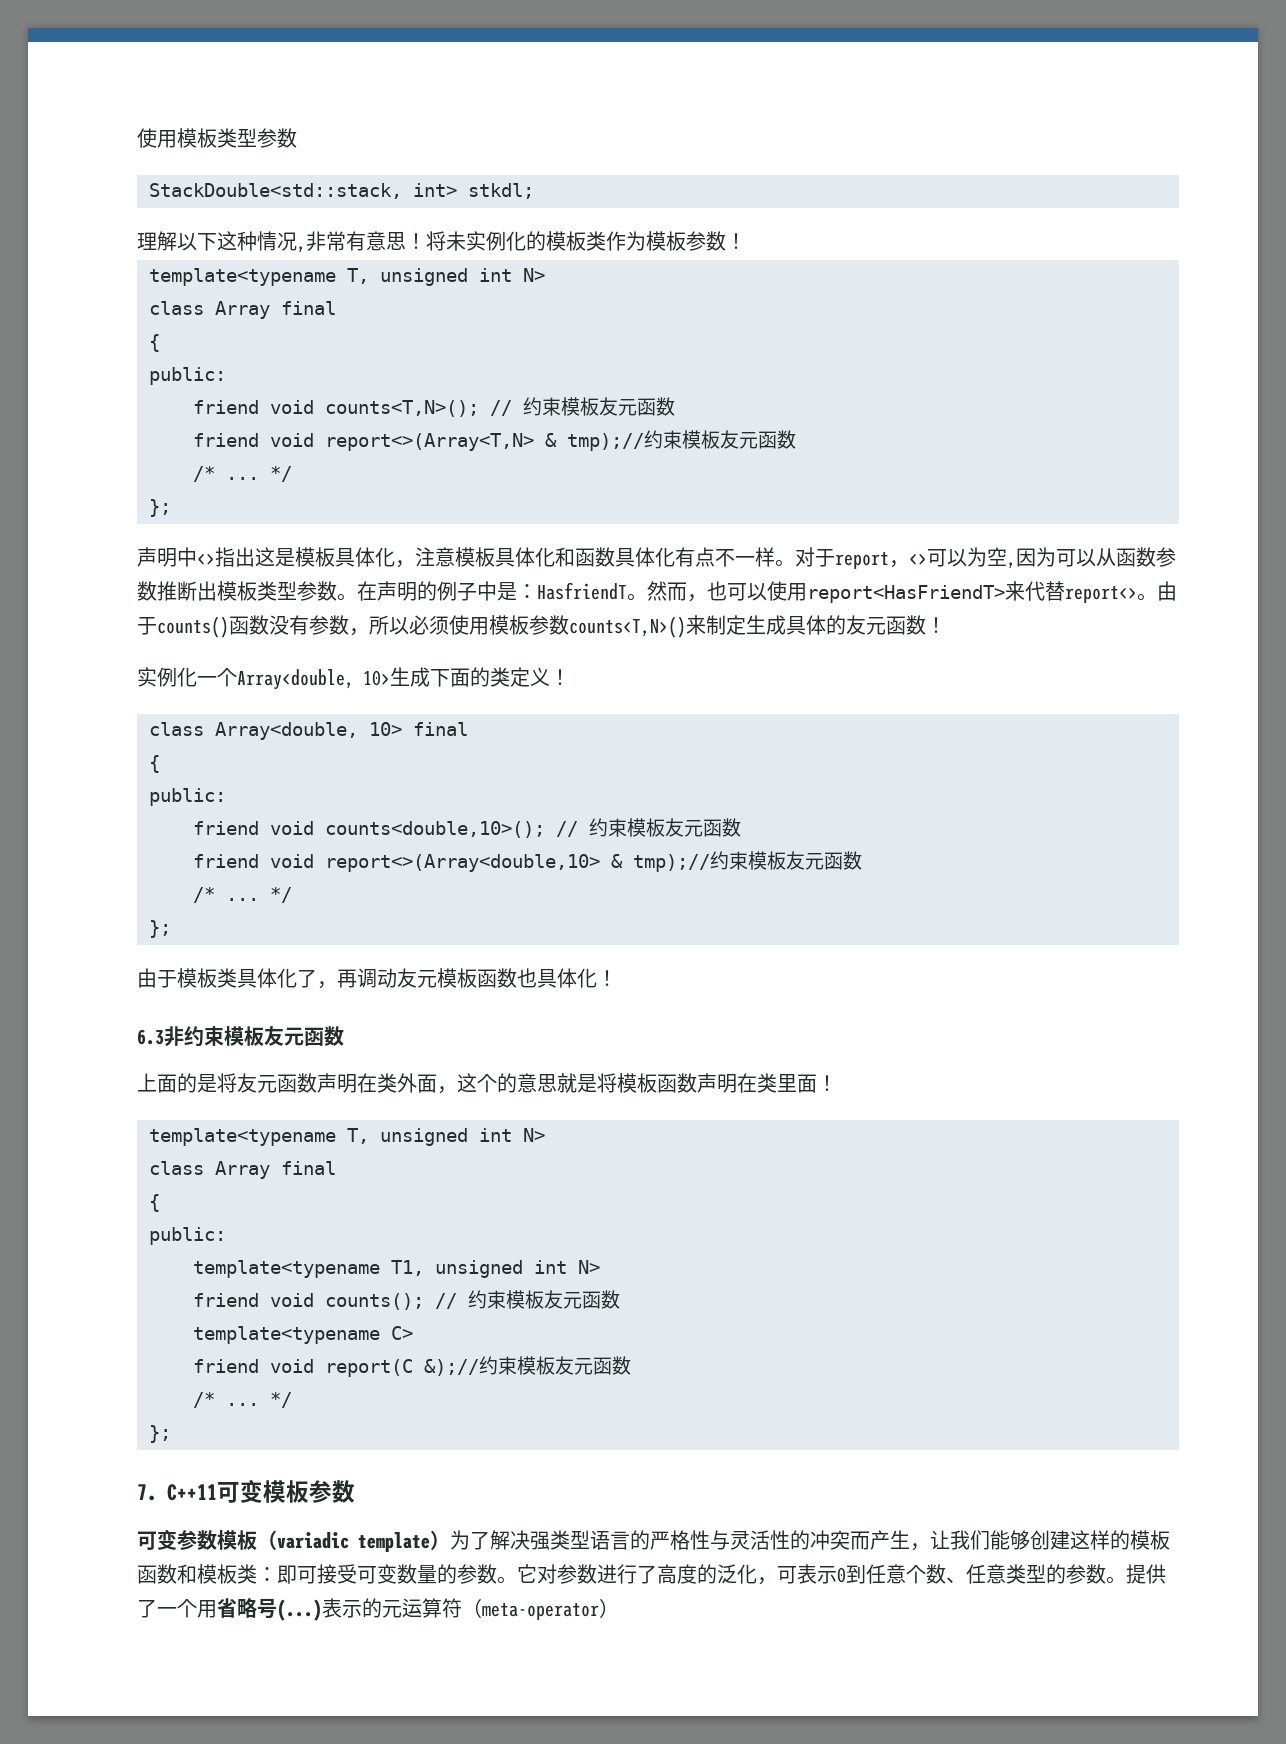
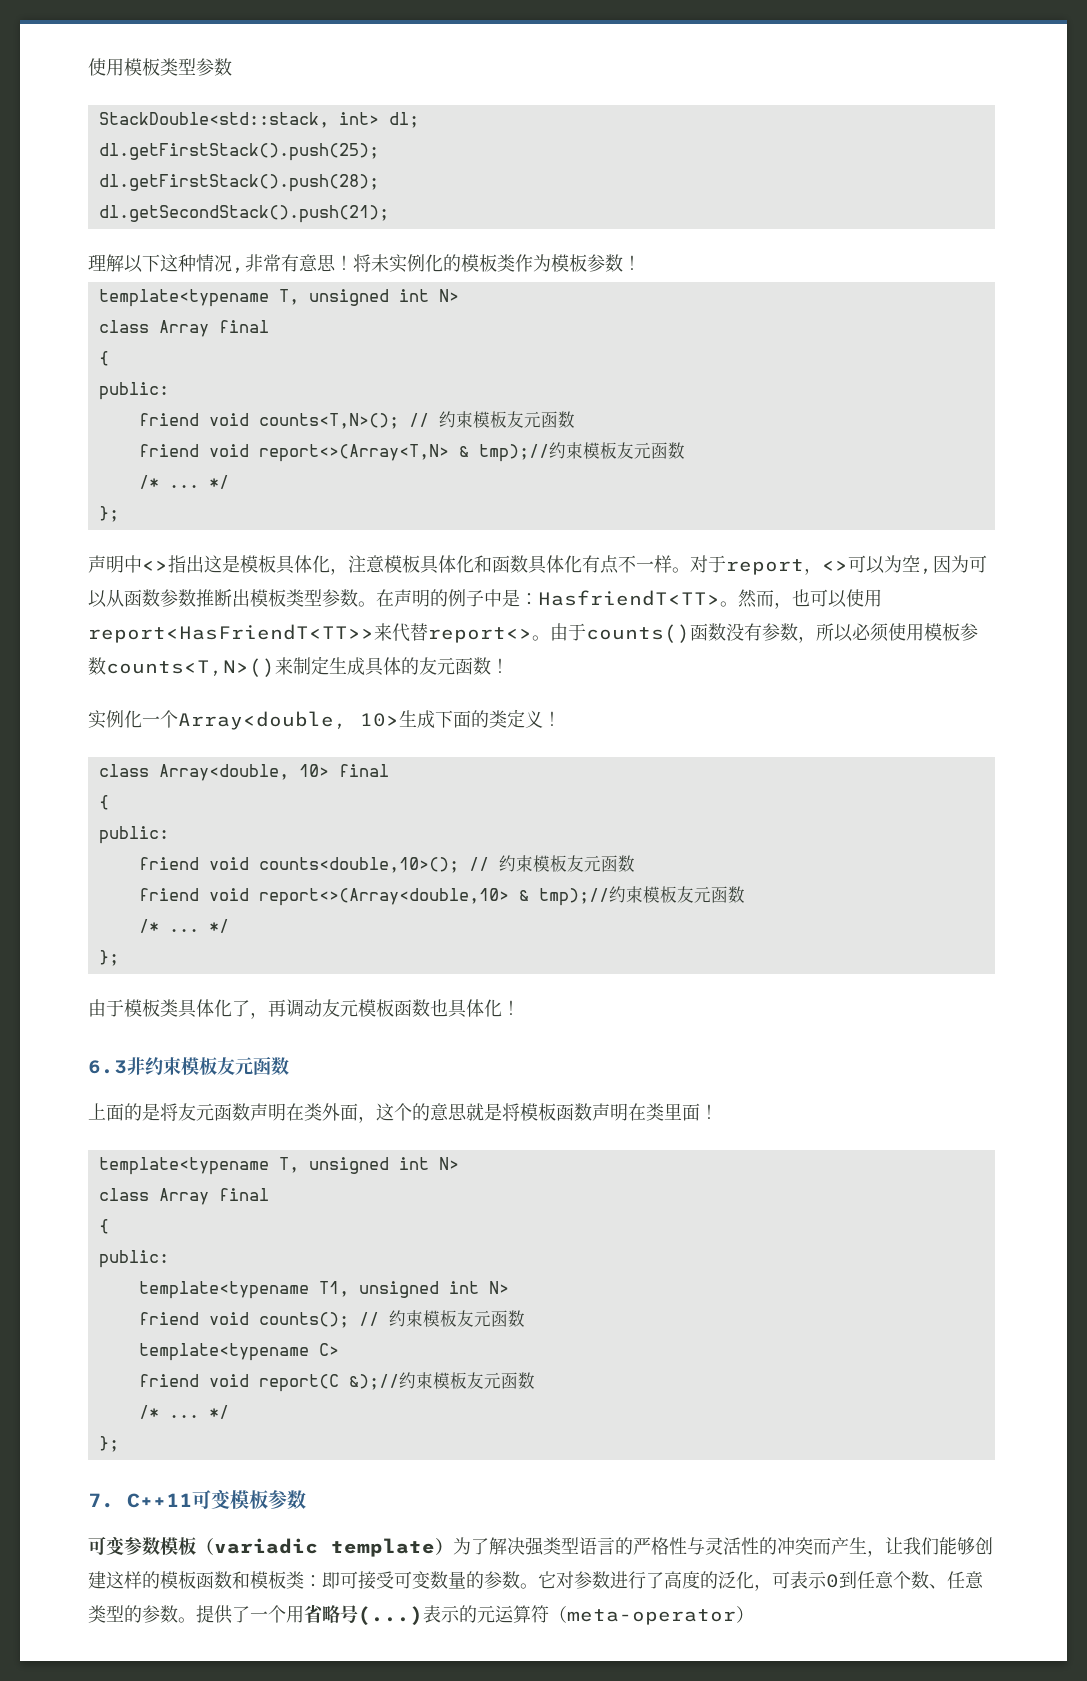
[468,183,534,199] stkdl; -> [388,112,419,128] [98,143,379,161] [98,174,379,192] [98,205,389,223] dl; // dl.getFirstStack().push(25); // dl.getFirstStack().push(28); // dl.getSecondStack().push(21);
[537,582,627,600] HasfriendT -> [538,590,720,606] HasfriendT<TT>
[807,585,1005,603] report<HasFriendT> -> [88,624,374,643] report<HasFriendT<TT>>

